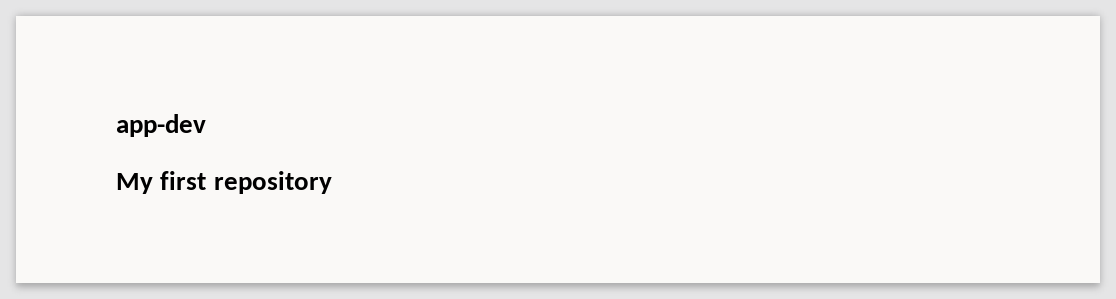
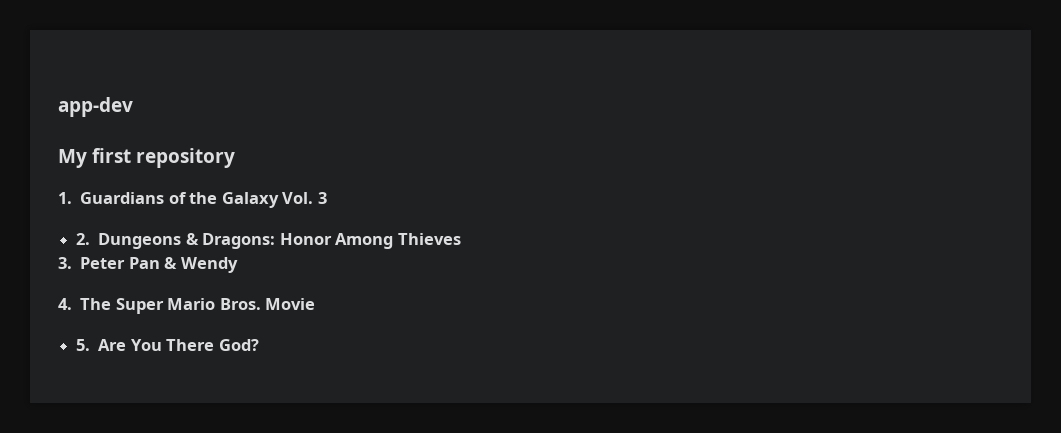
(332, 182) none -> [58,192,327,208] [76,233,461,249] [58,257,238,273] [58,298,316,314] [76,339,259,351] // 1. Guardians of the Galaxy Vol. 3 // 2. Dungeons & Dragons: Honor Among Thieves // 3. Peter Pan & Wendy // 4. The Super Mario Bros. Movie // 5. Are You There God?

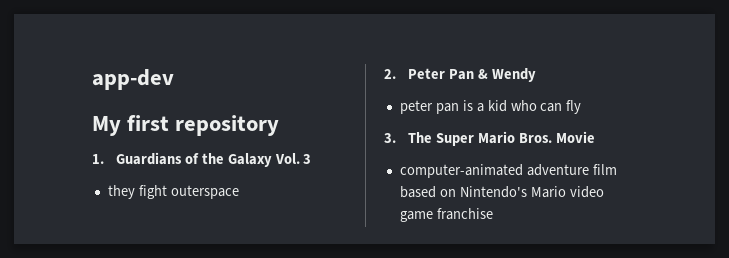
[76,233,461,249] [58,257,238,273] [58,298,72,310] 2. Dungeons & Dragons: Honor Among Thieves // 3. Peter Pan & Wendy // 4. -> [107,185,239,199] [384,68,536,82] [399,100,582,114] [384,133,396,143] they fight outerspace // 2. Peter Pan & Wendy // peter pan is a kid who can fly // 3.
[76,339,259,351] 5. Are You There God? -> [399,164,617,178] [399,186,604,198] [399,208,493,222] computer-animated adventure film based on Nintendo's Mario video game franchise

